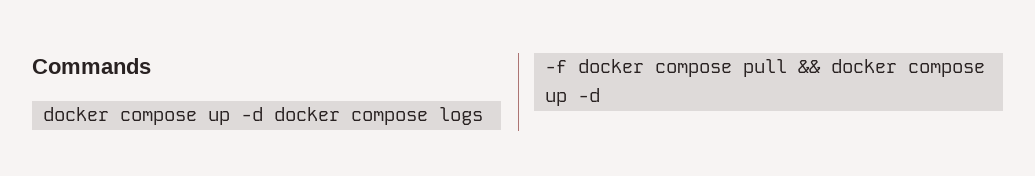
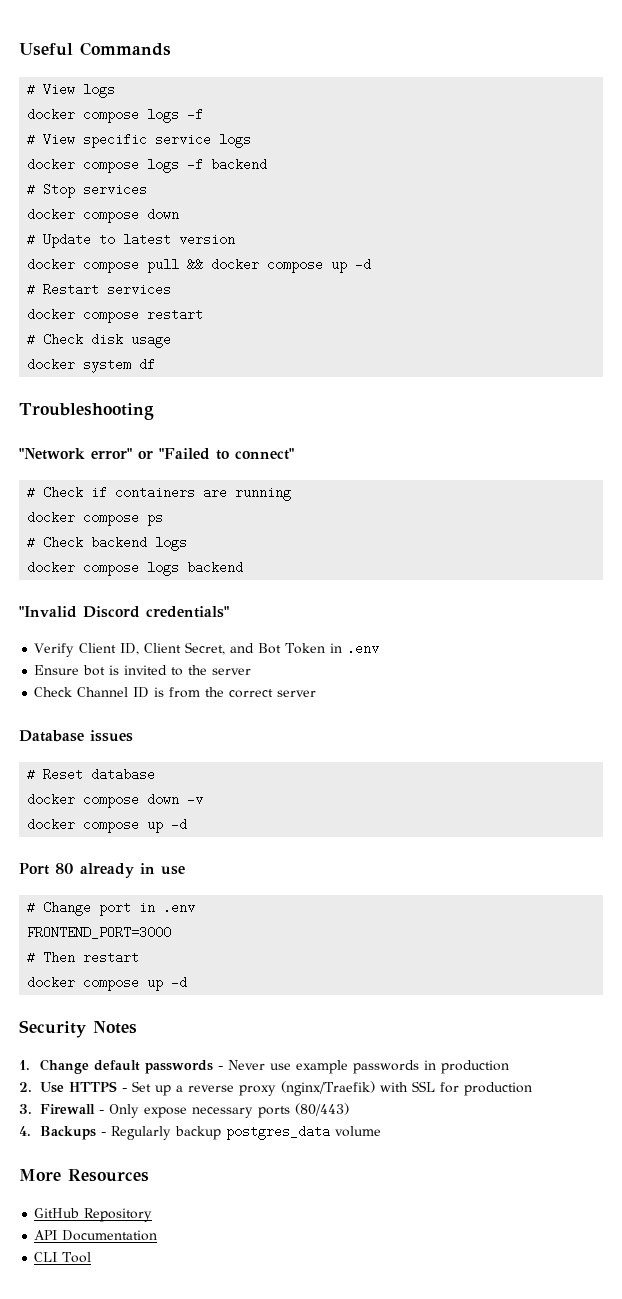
(32, 66) none -> [19,43,73,56] Useful
[43,107,484,125] [545,60,568,73] docker compose up -d docker compose logs -f -> [27,83,116,98] [27,108,204,123] [27,133,252,148] [27,158,268,173] [27,183,148,198] [27,208,180,223] [27,233,236,248] # View logs // docker compose logs -f // # View specific service logs // docker compose logs -f backend // # Stop services // docker compose down // # Update to latest version //
(601, 95) none -> [27,283,172,296] [27,308,204,323] [27,333,172,348] [27,358,156,373] [19,403,154,420] [19,448,294,460] [27,486,292,501] [27,511,164,526] [27,536,188,551] [27,561,244,576] [19,606,229,618] [34,642,380,657] [34,665,252,676] [34,687,317,698] [19,730,133,742] [27,768,156,781] [27,793,204,808] [27,818,188,833] [19,863,185,878] [27,901,196,916] [27,926,172,939] [27,951,140,964] [27,976,188,991] [19,1020,137,1038] [19,1059,510,1074] [19,1081,533,1096] [19,1103,350,1118] [19,1125,382,1140] [19,1169,149,1182] [34,1208,153,1222] [34,1230,158,1241] [34,1252,92,1263] // # Restart services // docker compose restart // # Check disk usage // docker system df // Troubleshooting // "Network error" or "Failed to connect" // # Check if containers are running // docker compose ps // # Check backend logs // docker compose logs backend // "Invalid Discord credentials" // Verify Client ID, Client Secret, and Bot Token in .env // Ensure bot is invited to the server // Check Channel ID is from the correct server // Database issues // # Reset database // docker compose down -v // docker compose up -d // Port 80 already in use // # Change port in .env // FRONTEND_PORT=3000 // # Then restart // docker compose up -d // Security Notes // 1. Change default passwords - Never use example passwords in production // 2. Use HTTPS - Set up a reverse proxy (nginx/Traefik) with SSL for production // 3. Firewall - Only expose necessary ports (80/443) // 4. Backups - Regularly backup postgres_data volume // More Resources // GitHub Repository // API Documentation // CLI Tool

